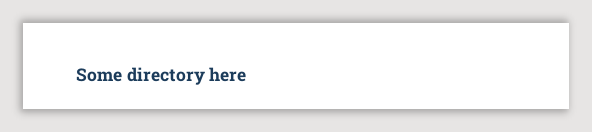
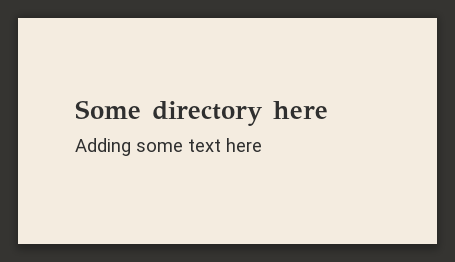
(247, 74) none -> [75,138,262,156] // Adding some text here

